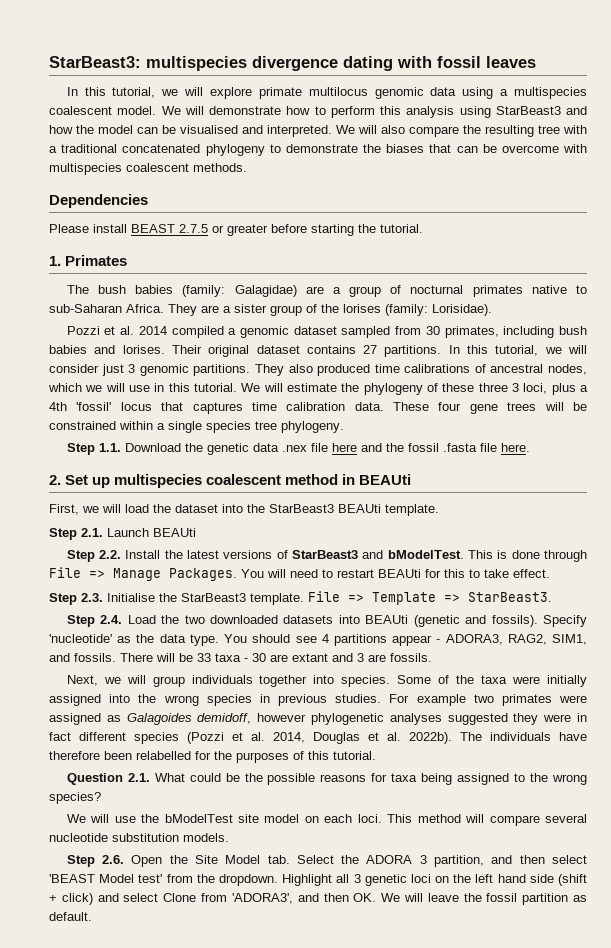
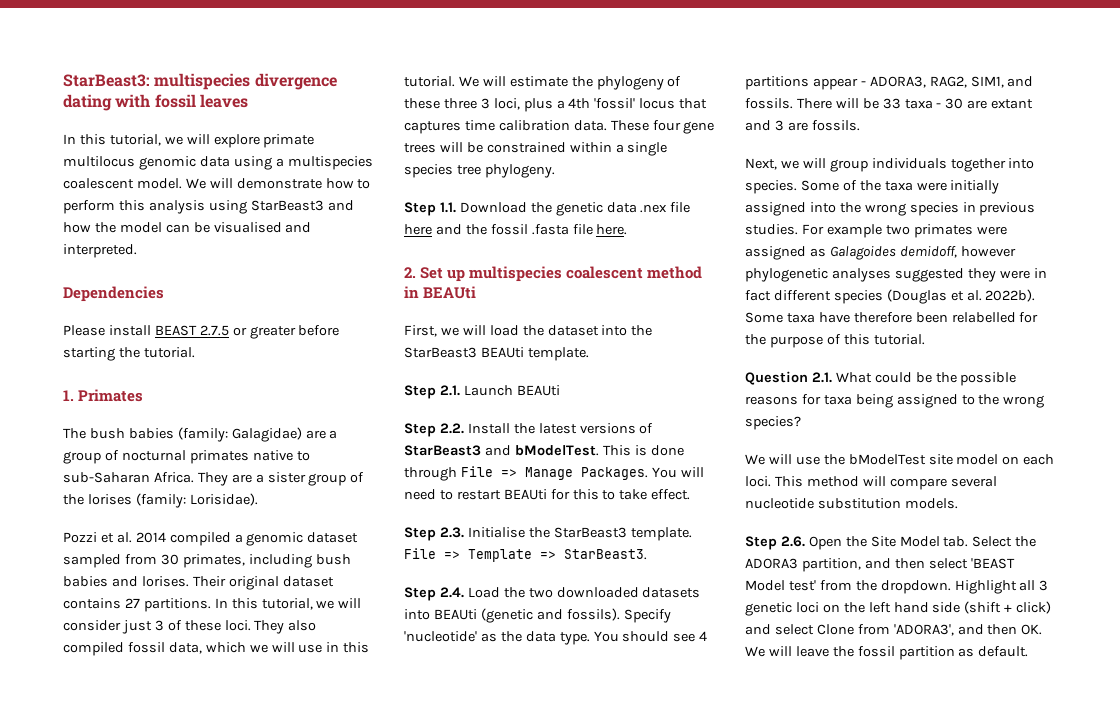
[336,125,587,137] [49,144,588,156] [49,163,247,175] We will also compare the resulting tree with a traditional concatenated phylogeny to demonstrate the biases that can be overcome with multispecies coalescent methods. -> (137, 251) none
[139,364,587,376] genomic partitions. They also produced time calibrations of ancestral nodes, -> [167,620,317,634] [63,642,202,656] of these loci. They also compiled fossil data,
[187,732,360,744] (Pozzi et al. 2014, Douglas -> [886,289,947,304] (Douglas
[460,732,551,741] The individuals -> [745,312,815,323] Some taxa
[236,752,289,763] purposes -> [769,336,823,348] purpose
[366,855,427,864] ADORA 3 -> [745,558,798,569] ADORA3

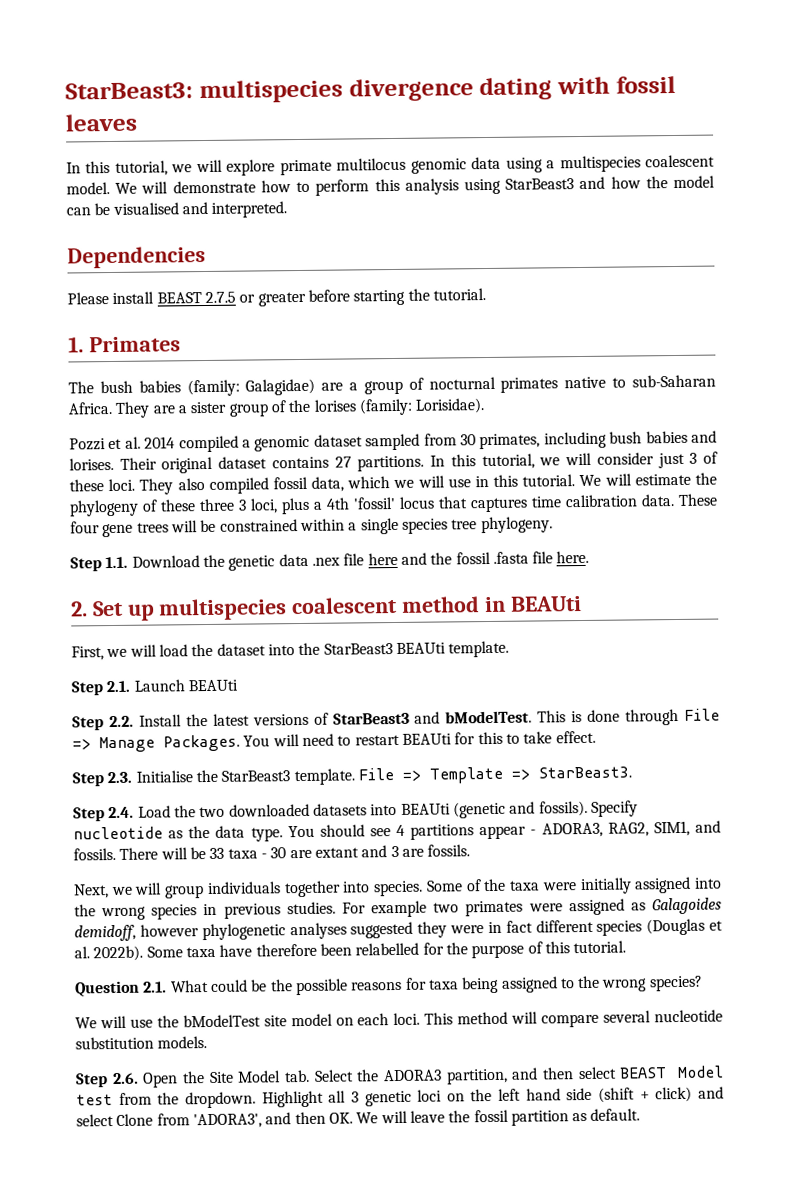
[404,631,477,642] 'nucleotide' -> [73,826,163,840] nucleotide
[970,558,1015,569] [745,580,816,591] 'BEAST Model test' -> [619,1065,725,1079] [76,1094,113,1106] BEAST Model test

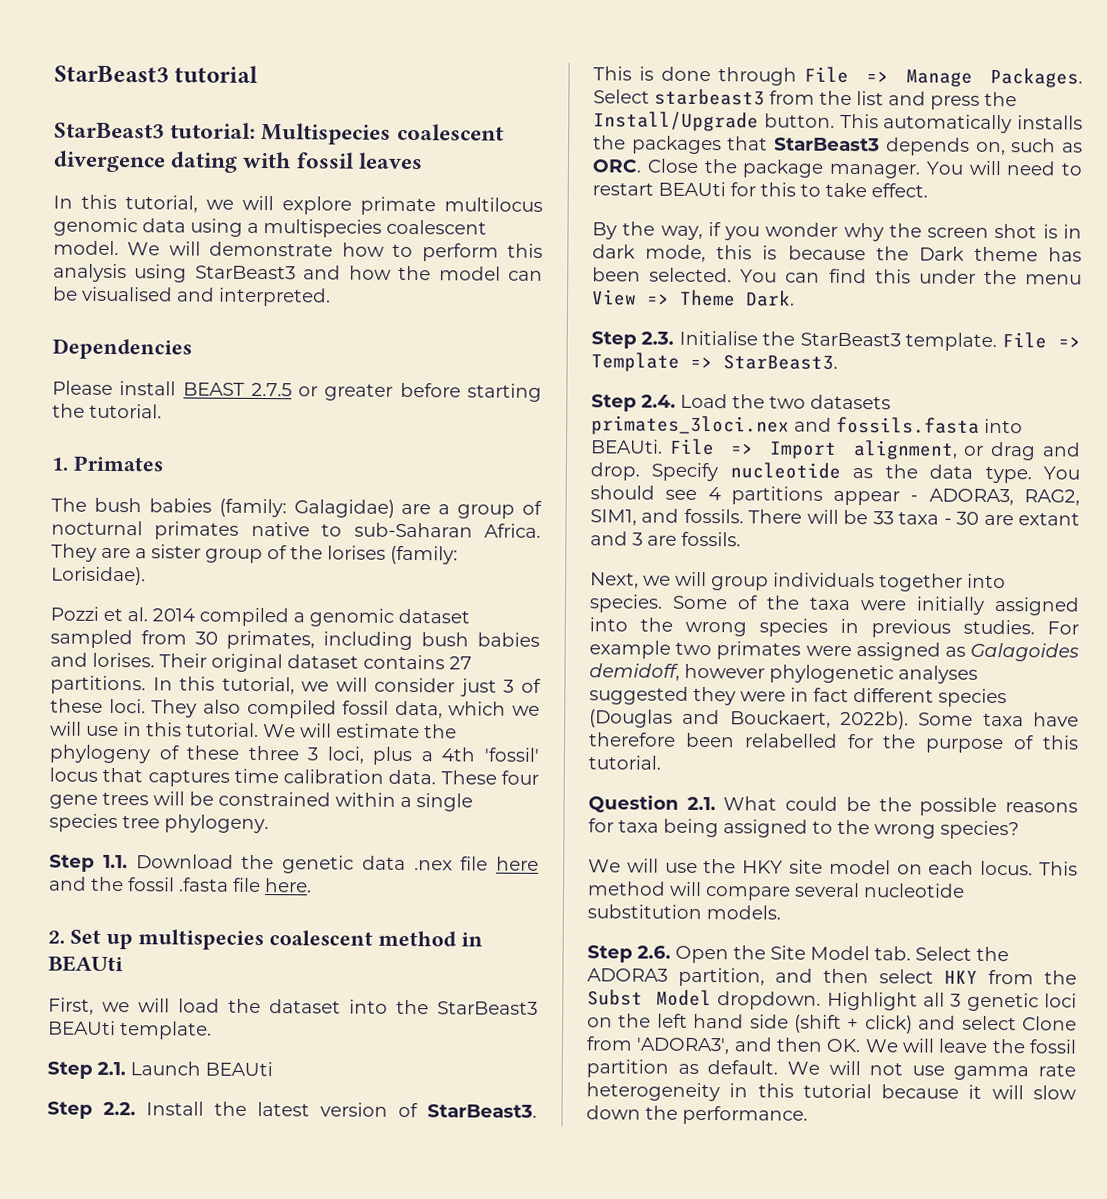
[65,79,343,104] StarBeast3: multispecies -> [54,65,259,83] [54,122,504,145] StarBeast3 tutorial // StarBeast3 tutorial: Multispecies coalescent
[252,710,533,726] versions of StarBeast3 and bModelTest. -> [320,1102,537,1118] version of StarBeast3.
(240, 743) none -> [593,88,1017,110] [593,111,1083,134] [593,135,1083,156] [592,158,920,179] Select starbeast3 from the list and press the Install/Upgrade button. This automatically installs the packages that StarBeast3 depends on, such as ORC. Close the package manager.
(596, 737) none -> [592,221,1082,242] [592,244,1082,263] [592,267,1082,285] [592,289,795,307] // By the way, if you wonder why the screen shot is in dark mode, this is because the Dark theme has been selected. You can find this under the menu View => Theme Dark.
[228,800,588,819] downloaded datasets into BEAUti (genetic and fossils). -> [810,394,891,410] [591,415,1023,436] [590,438,1081,461] [590,462,640,481] datasets primates_3loci.nex and fossils.fasta into BEAUti. File => Import alignment, or drag and drop.
[709,920,723,931] [74,946,90,959] et al. -> [682,709,831,728] and Bouckaert,
[182,1014,261,1028] bModelTest -> [742,860,784,874] HKY
[393,1012,421,1026] loci. -> [980,860,1034,876] locus.
[619,1065,725,1079] [76,1092,180,1106] BEAST Model test from the -> [944,969,1077,985] [587,989,712,1007] HKY from the Subst Model
(641, 1114) none -> [786,1060,1076,1081] [586,1082,1077,1102] [586,1105,808,1125] We will not use gamma rate heterogeneity in this tutorial because it will slow down the performance.

